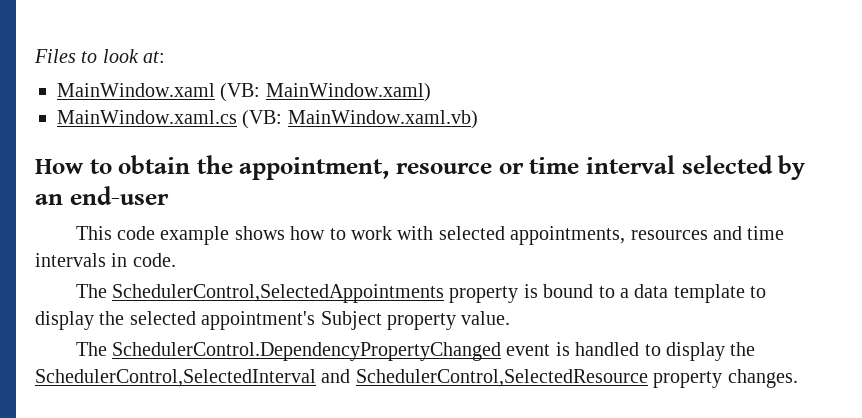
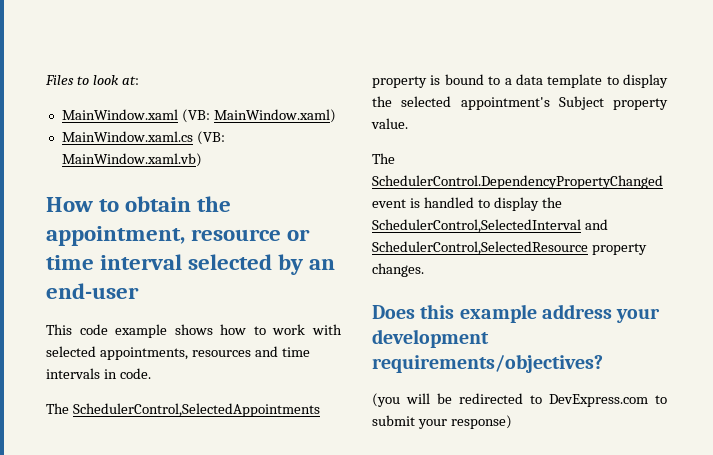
(798, 378) none -> [372,304,661,323] [372,329,489,348] [372,354,603,373] [372,393,667,407] [372,415,512,429] // Does this example address your development requirements/objectives? // (you will be redirected to DevExpress.com to submit your response)

